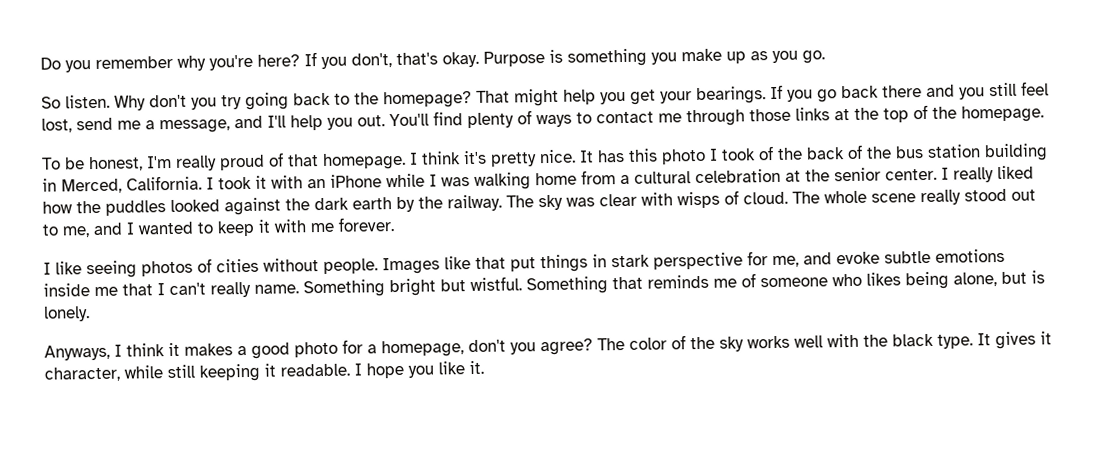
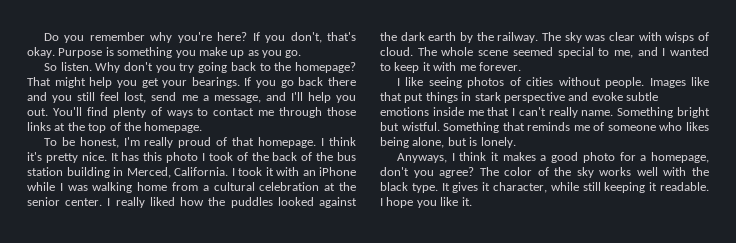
[920,188,1036,206] really stood out -> [512,47,594,58] seemed special
[747,251,799,268] for me, -> (565, 97) none

